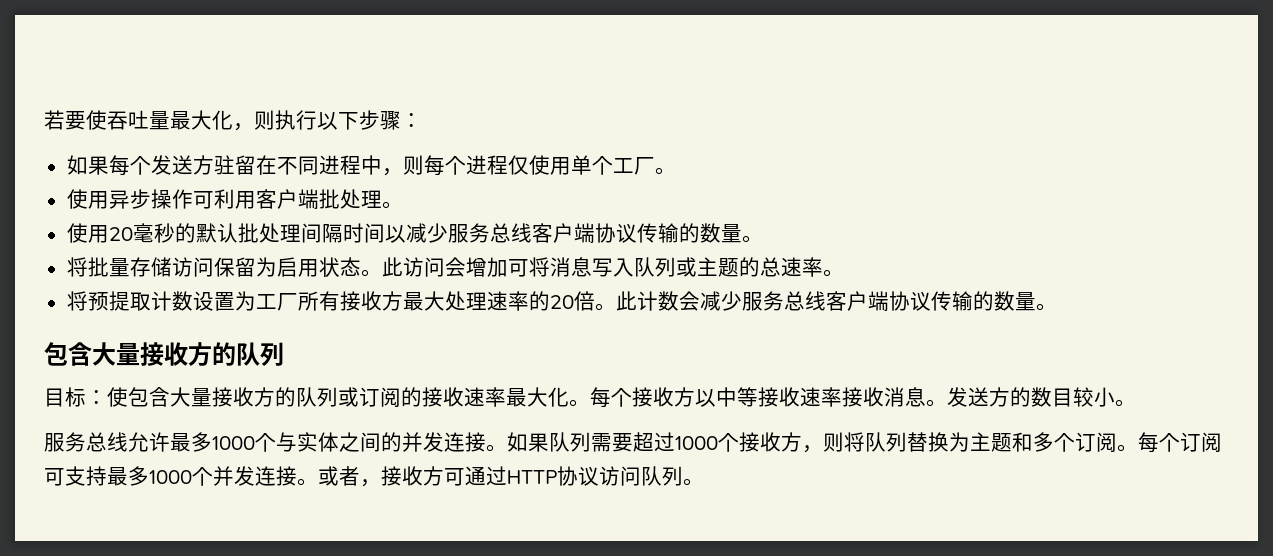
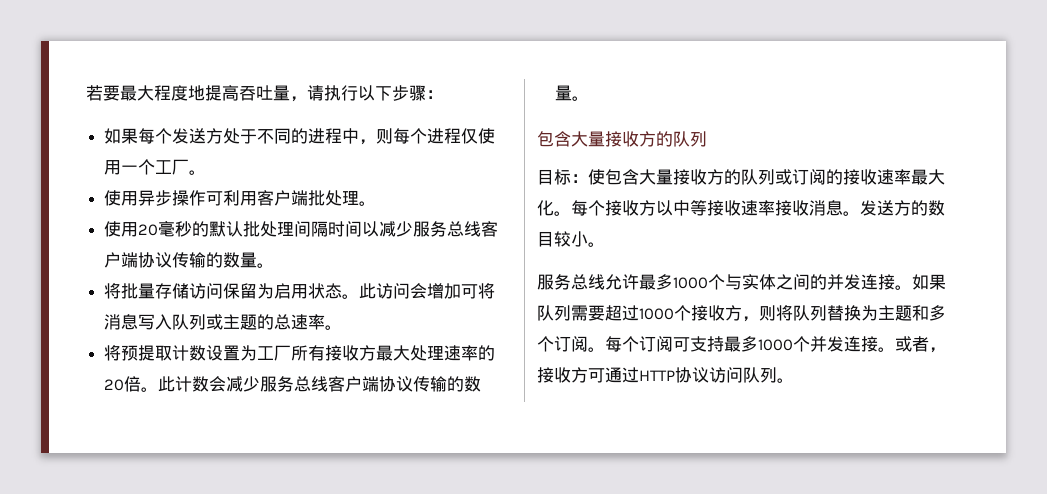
[86,110,275,131] 使吞吐量最大化，则 -> [120,85,324,102] 最大程度地提高吞吐量，请
[213,155,319,175] 驻留在不同 -> [223,128,309,144] 处于不同的
[570,155,592,175] 单 -> [121,165,139,173] 一

